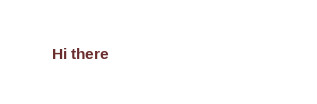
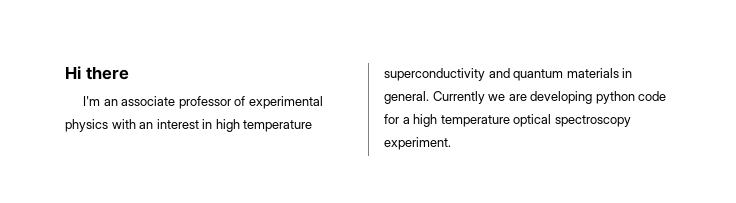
(110, 53) none -> [83,96,323,109] [65,119,313,132] [384,68,633,81] [384,91,667,104] [384,114,631,127] [384,137,451,150] // I'm an associate professor of experimental physics with an interest in high temperature superconductivity and quantum materials in general. Currently we are developing python code for a high temperature optical spectroscopy experiment.

